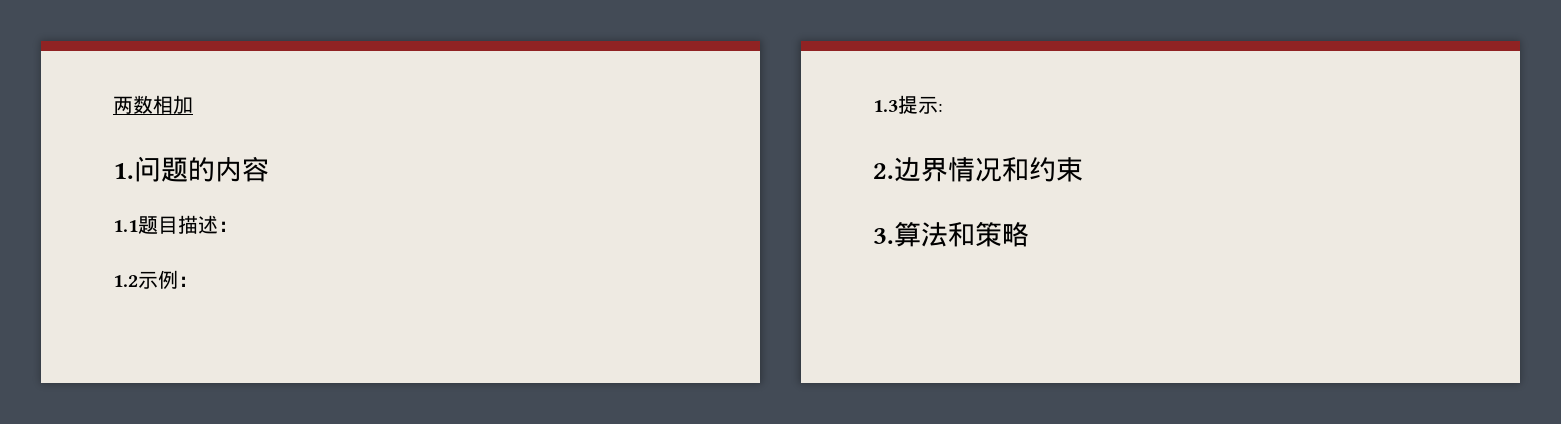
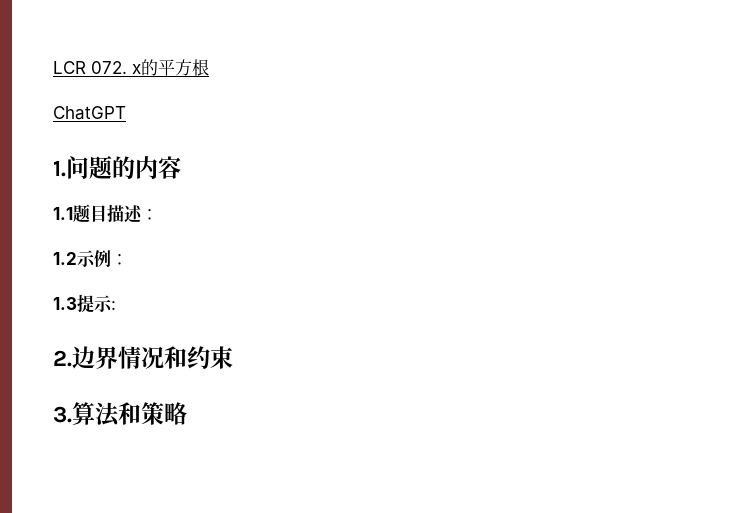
[113,95,193,115] 两数相加 -> [53,59,209,76] [53,106,126,120] LCR 072. x的平方根 // ChatGPT

